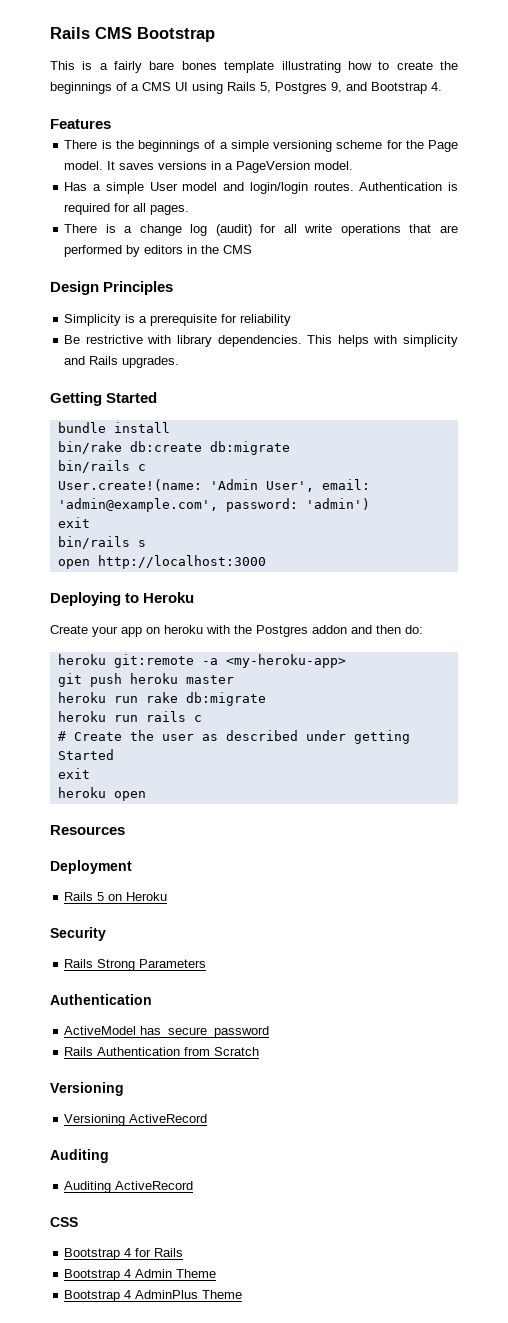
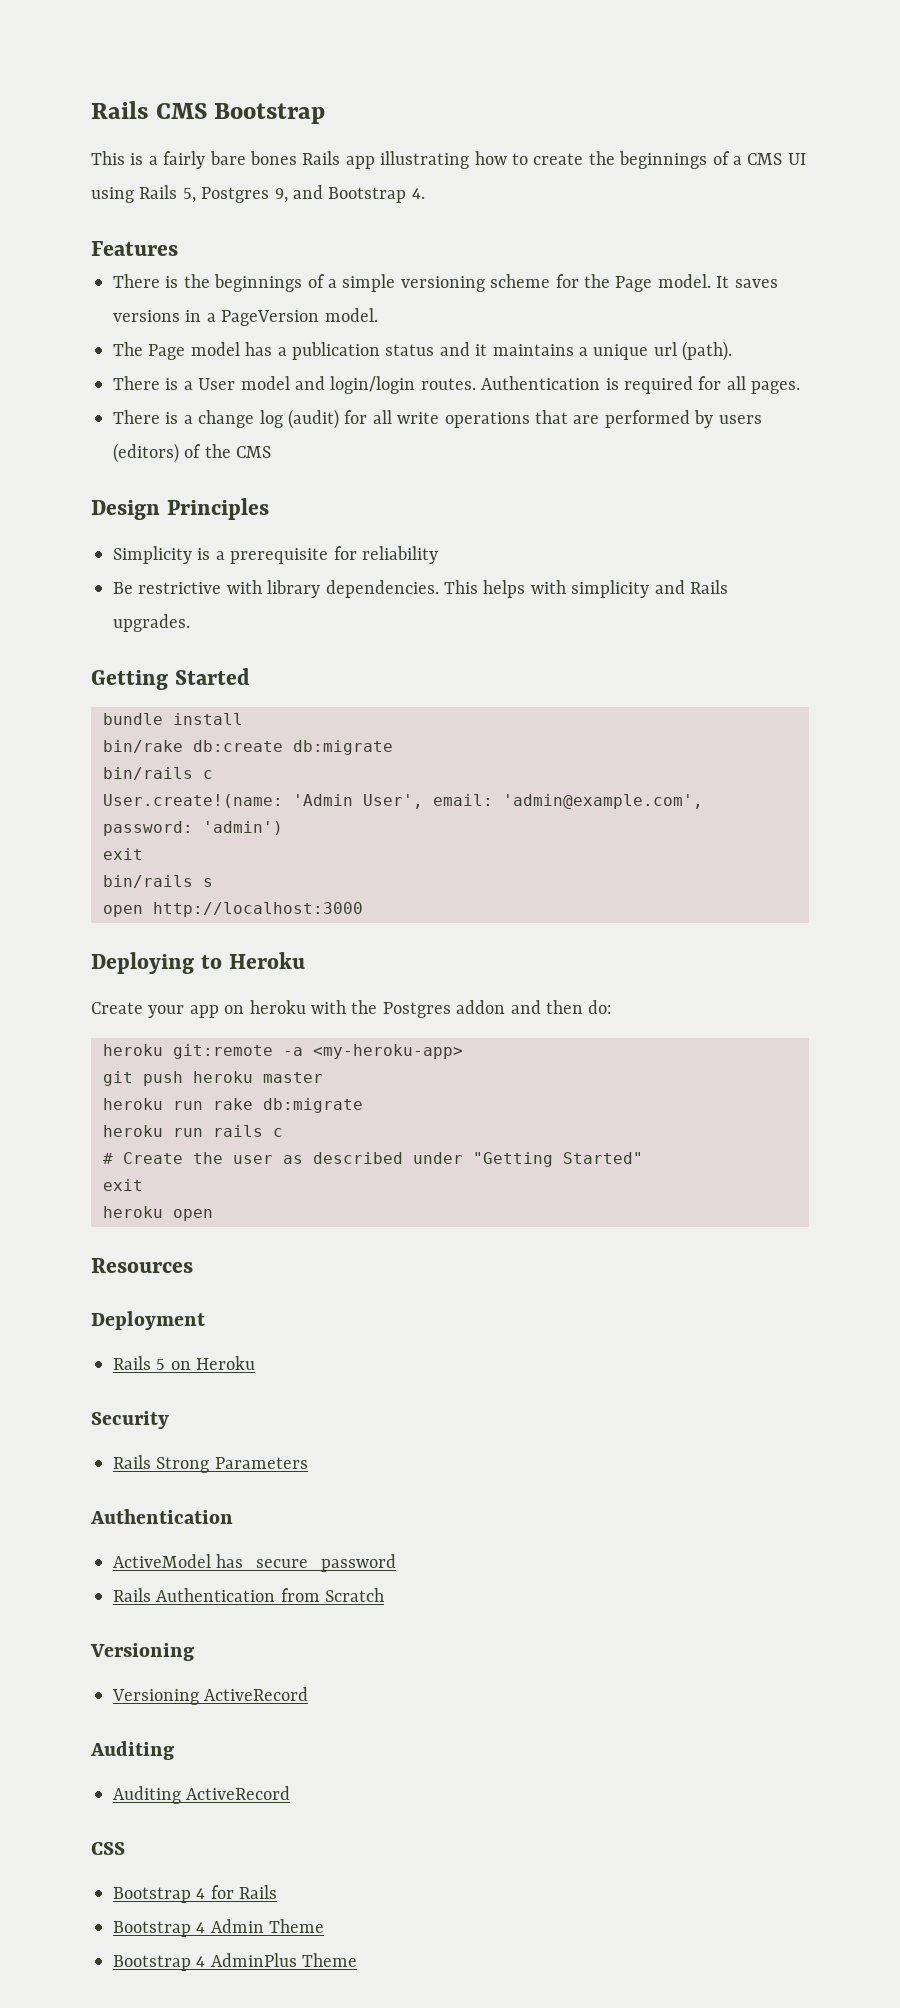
[224,61,275,73] template -> [302,151,375,169] Rails app
[64,182,144,194] Has a simple -> [113,341,733,361] [113,376,193,390] The Page model has a publication status and it maintains a unique url (path). // There is a
[144,245,198,254] editors in -> [718,415,762,424] [113,443,202,463] users (editors) of
[353,730,410,744] [57,749,114,760] getting Started -> [473,1152,643,1167] "Getting Started"

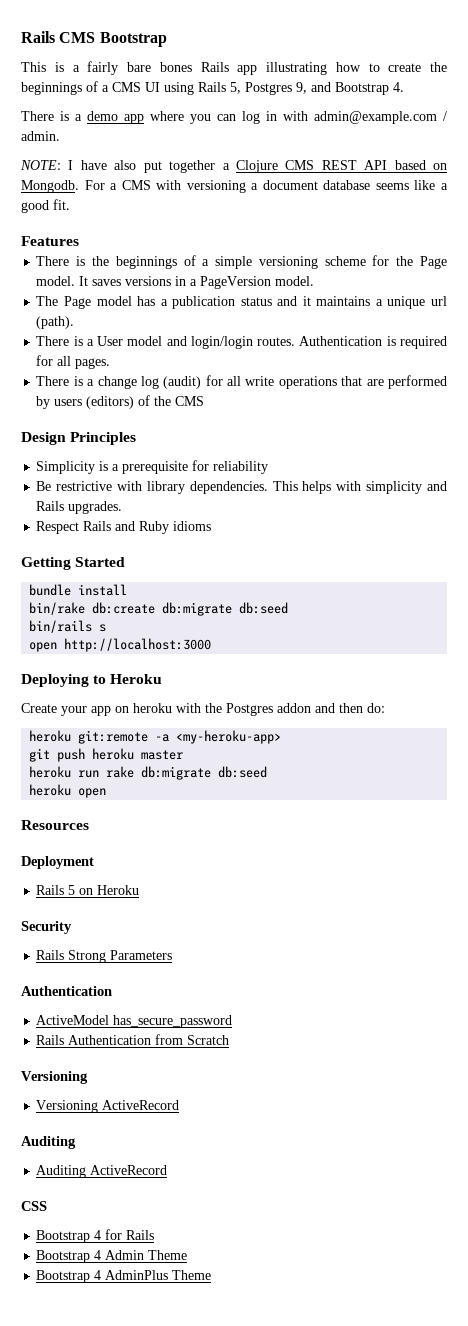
(425, 193) none -> [21,111,447,124] [21,131,60,141] [20,160,448,173] [21,180,448,193] [21,199,70,213] // There is a demo app where you can log in with admin@example.com / admin. // NOTE: I have also put together a Clojure CMS REST API based on Mongodb. For a CMS with versioning a document database seems like a good fit.
(190, 623) none -> [36,521,212,534] // Respect Rails and Ruby idioms
[103,767,213,780] [103,794,703,809] [103,821,283,836] [103,848,143,860] // bin/rails c // User.create!(name: 'Admin User', email: 'admin@example.com', password: 'admin') // exit -> [239,602,289,614] db:seed
[103,1125,283,1137] [103,1152,643,1167] [103,1179,143,1191] // heroku run rails c // # Create the user as described under "Getting Started" // exit -> [218,766,268,778] db:seed

